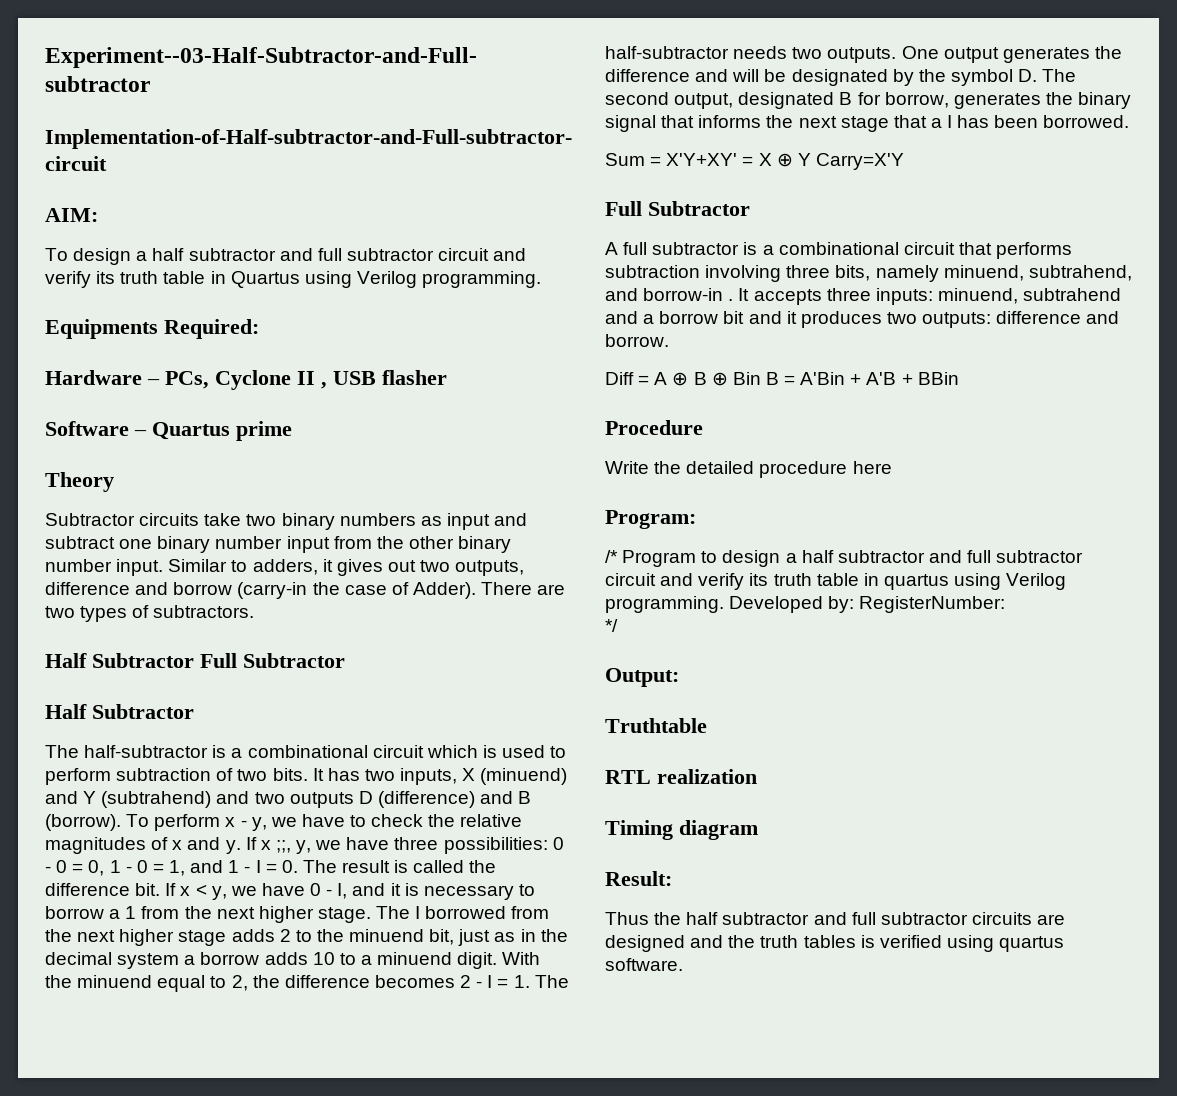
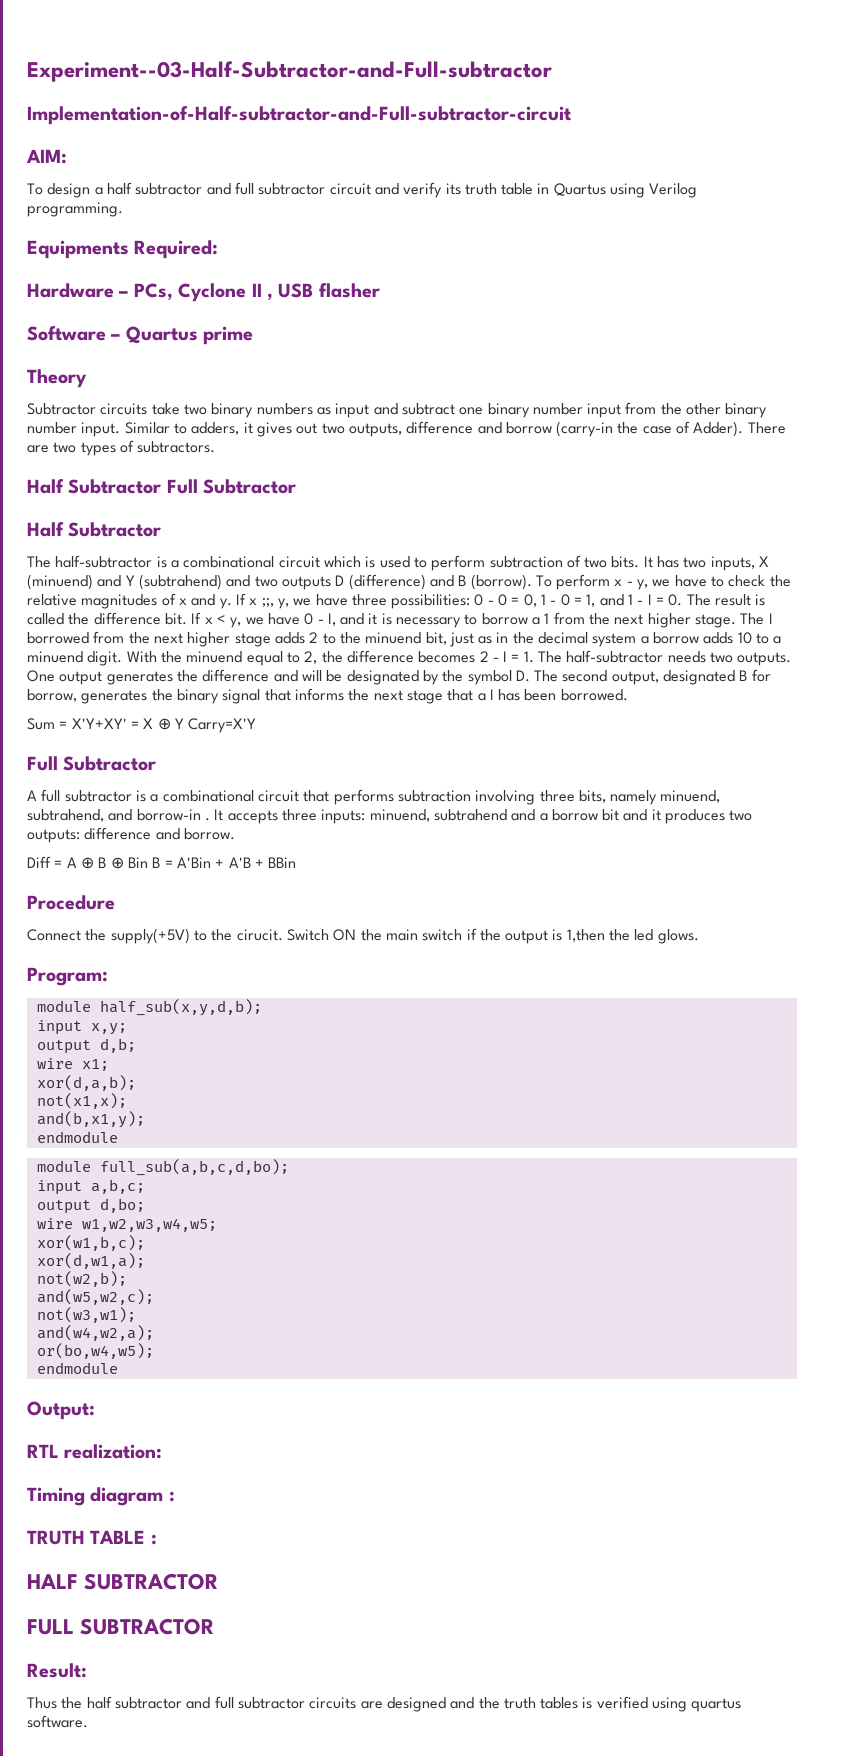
[605,461,892,478] [605,510,696,529] [605,550,1084,567] [605,573,1067,590] [605,596,1006,613] [605,619,618,632] Write the detailed procedure here // Program: // /* Program to design a half subtractor and full subtractor circuit and verify its truth table in quartus using Verilog programming. Developed by: RegisterNumber: // */ -> [27,928,699,944] [27,967,108,986] [36,999,262,1016] [36,1020,127,1035] [36,1038,136,1054] [36,1058,109,1071] [36,1075,136,1091] [36,1093,127,1109] [36,1111,145,1128] [36,1131,118,1143] [36,1159,289,1176] [36,1179,145,1195] [36,1198,145,1214] [36,1218,217,1232] [36,1235,145,1251] [36,1253,145,1269] [36,1271,127,1287] [36,1289,154,1305] [36,1307,136,1323] [36,1325,154,1341] [36,1343,154,1359] [36,1362,118,1374] Connect the supply(+5V) to the cirucit. Switch ON the main switch if the output is 1,then the led glows. // Program: // module half_sub(x,y,d,b); // input x,y; // output d,b; // wire x1; // xor(d,a,b); // not(x1,x); // and(b,x1,y); // endmodule // module full_sub(a,b,c,d,bo); // input a,b,c; // output d,bo; // wire w1,w2,w3,w4,w5; // xor(w1,b,c); // xor(d,w1,a); // not(w2,b); // and(w5,w2,c); // not(w3,w1); // and(w4,w2,a); // or(bo,w4,w5); // endmodule
[605,718,707,733] // Truthtable -> (95, 1410) none
[657,769,757,784] realization -> [64,1444,163,1459] realization:
(758, 830) none -> [168,1491,175,1502] [27,1530,157,1545] [27,1573,219,1590] [27,1618,215,1635] : // TRUTH TABLE : // HALF SUBTRACTOR // FULL SUBTRACTOR

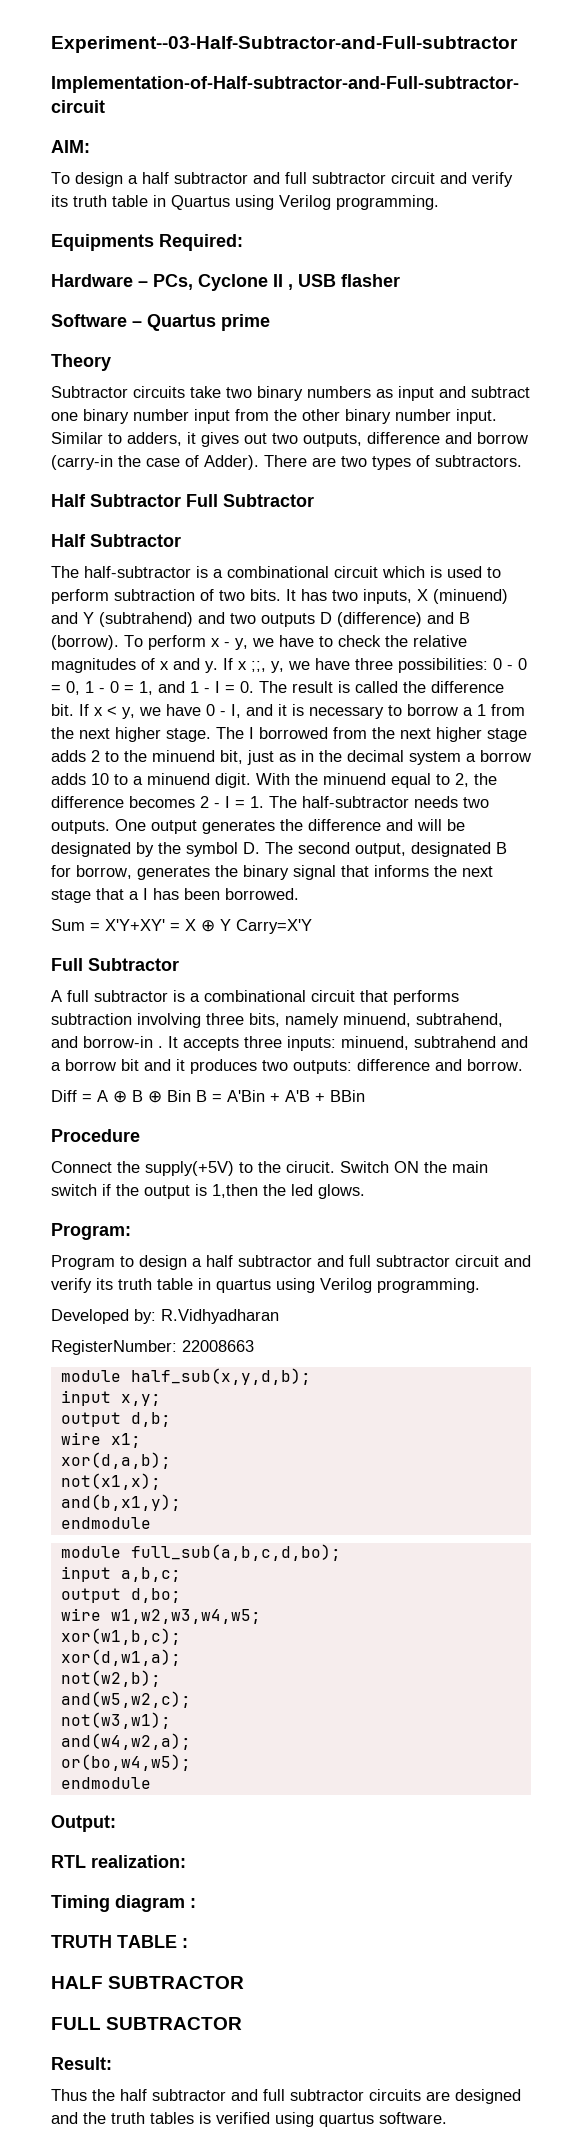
(108, 976) none -> [51,1255,531,1270] [51,1278,480,1293] [51,1309,279,1324] [51,1340,254,1355] // Program to design a half subtractor and full subtractor circuit and verify its truth table in quartus using Verilog programming. // Developed by: R.Vidhyadharan // RegisterNumber: 22008663

